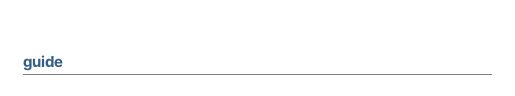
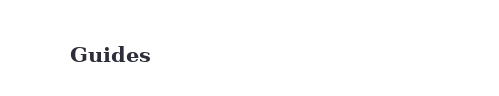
[23,55,63,71] guide -> [70,46,151,62] Guides

